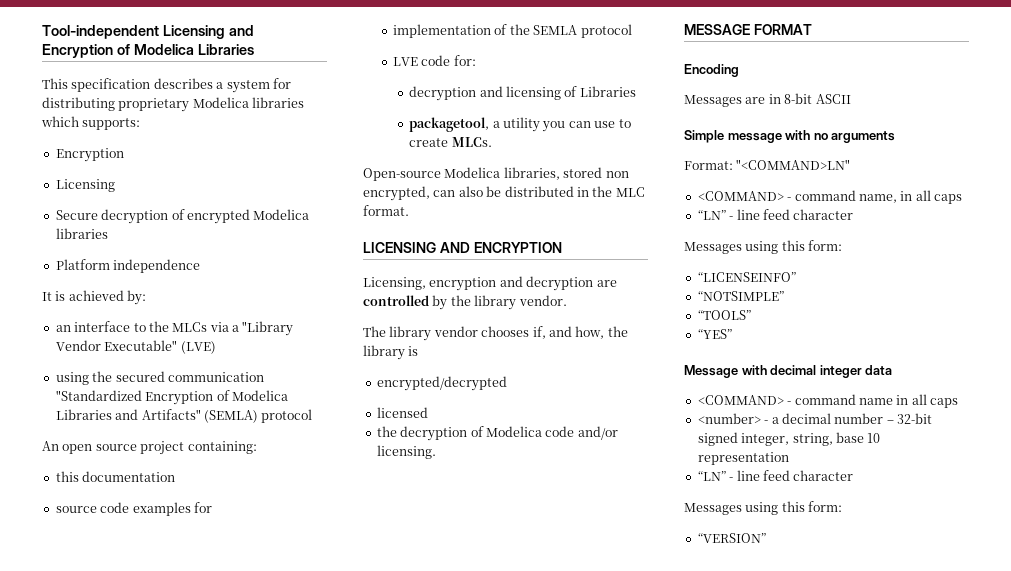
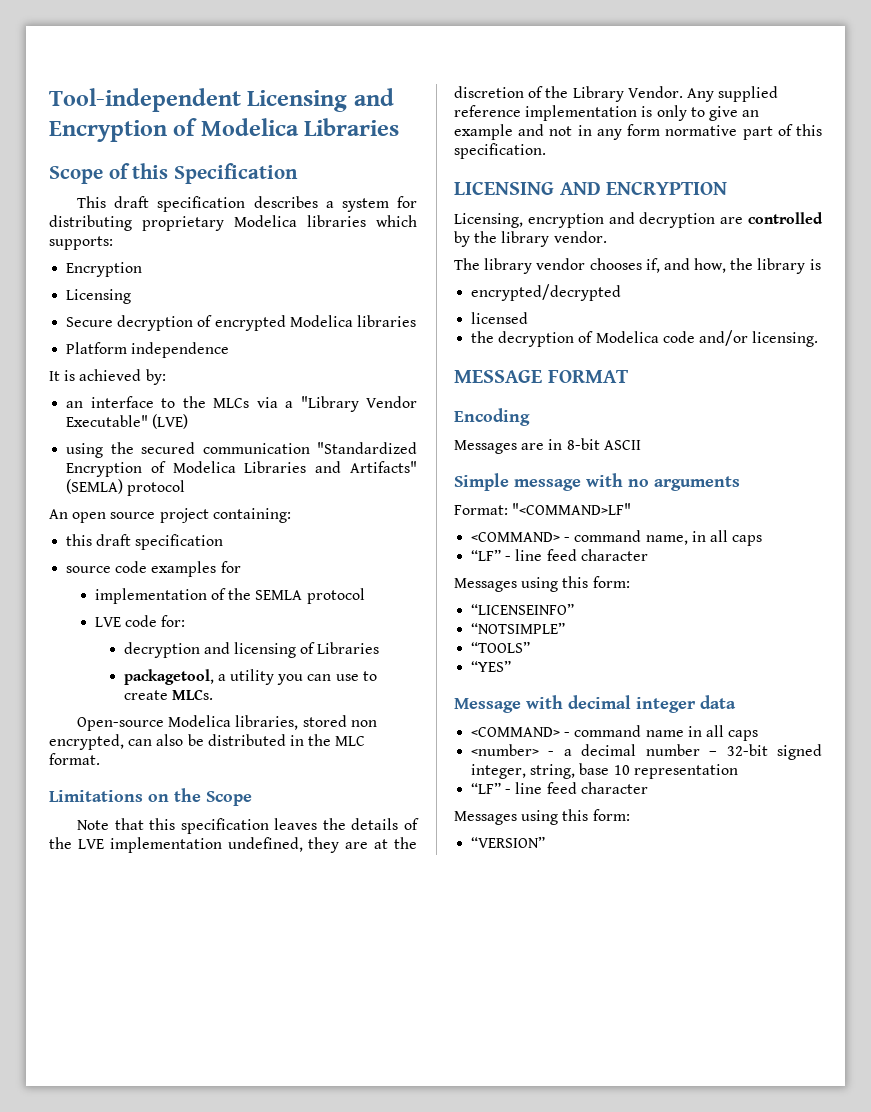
(254, 49) none -> [49,163,299,184] // Scope of this Specification
(68, 83) none -> [114,196,150,208] draft
[82,471,176,482] documentation -> [96,534,224,550] draft specification
(409, 210) none -> [49,788,252,806] [77,818,420,834] [49,837,417,853] [454,86,779,102] [454,105,760,121] [454,124,822,140] [454,143,546,159] // Limitations on the Scope // Note that this specification leaves the details of the LVE implementation undefined, they are at the discretion of the Library Vendor. Any supplied reference implementation is only to give an example and not in any form normative part of this specification.
[736,159,851,170] "<COMMAND>LN" -> [512,503,632,515] "<COMMAND>LF"
[697,210,726,220] “LN” -> [471,549,502,561] “LF”
[697,471,726,481] “LN” -> [471,782,502,794] “LF”

